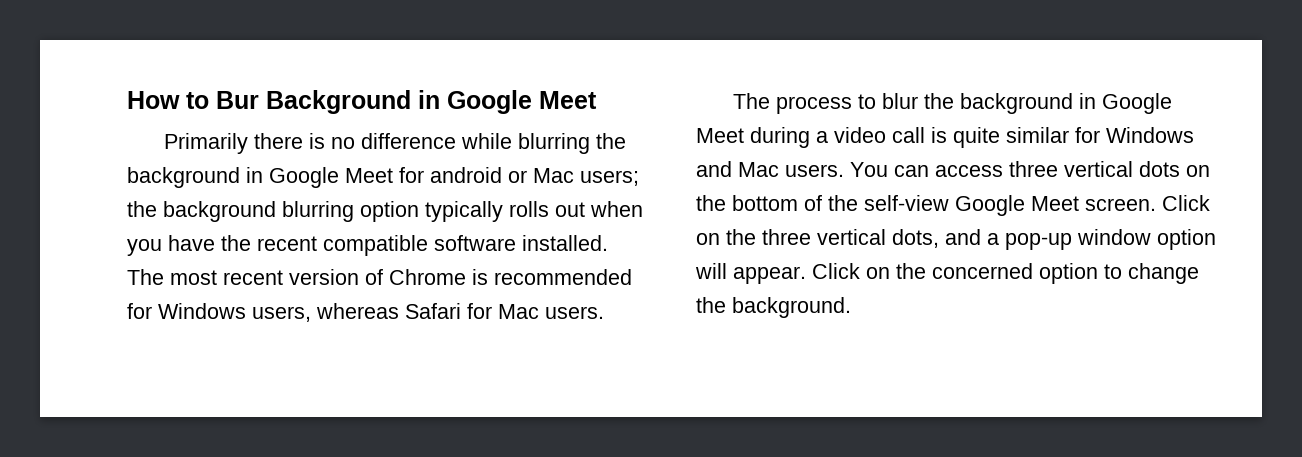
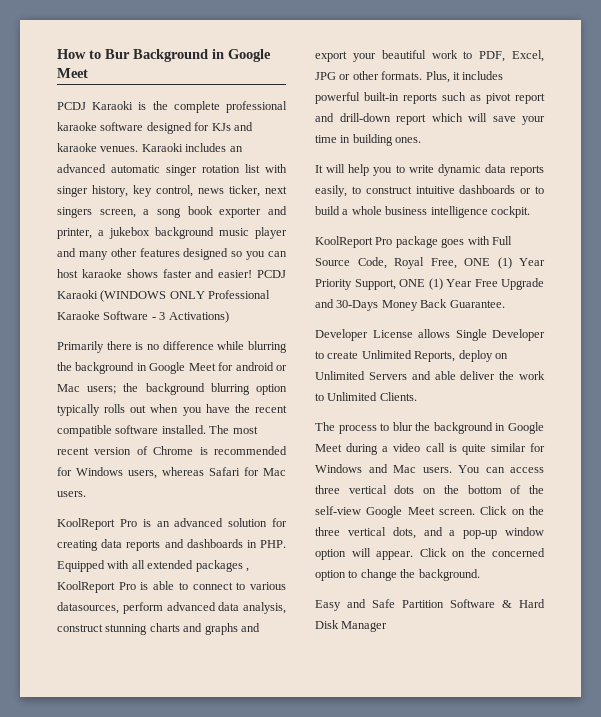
(597, 100) none -> [57,101,287,113] [57,122,253,134] [57,143,243,152] [57,164,287,176] [57,185,287,197] [57,206,287,218] [57,227,287,239] [57,248,287,260] [57,269,286,278] [57,290,271,302] [57,311,229,323] // PCDJ Karaoki is the complete professional karaoke software designed for KJs and karaoke venues. Karaoki includes an advanced automatic singer rotation list with singer history, key control, news ticker, next singers screen, a song book exporter and printer, a jukebox background music player and many other features designed so you can host karaoke shows faster and easier! PCDJ Karaoki (WINDOWS ONLY Professional Karaoke Software - 3 Activations)
(604, 312) none -> [57,518,287,530] [57,539,286,551] [57,560,249,572] [57,581,286,593] [57,602,286,614] [57,623,260,635] [315,50,544,62] [315,71,504,83] [315,92,545,104] [315,113,545,125] [315,134,422,146] [315,164,544,176] [315,185,544,197] [315,206,530,218] [315,236,512,248] [315,257,545,269] [315,278,544,290] [315,299,505,311] [315,329,545,341] [315,350,508,362] [315,371,545,380] [315,392,417,401] // KoolReport Pro is an advanced solution for creating data reports and dashboards in PHP. Equipped with all extended packages , KoolReport Pro is able to connect to various datasources, perform advanced data analysis, construct stunning charts and graphs and export your beautiful work to PDF, Excel, JPG or other formats. Plus, it includes powerful built-in reports such as pivot report and drill-down report which will save your time in building ones. // It will help you to write dynamic data reports easily, to construct intuitive dashboards or to build a whole business intelligence cockpit. // KoolReport Pro package goes with Full Source Code, Royal Free, ONE (1) Year Priority Support, ONE (1) Year Free Upgrade and 30-Days Money Back Guarantee. // Developer License allows Single Developer to create Unlimited Reports, deploy on Unlimited Servers and able deliver the work to Unlimited Clients.
(851, 307) none -> [315,599,545,611] [315,620,388,632] // Easy and Safe Partition Software & Hard Disk Manager

